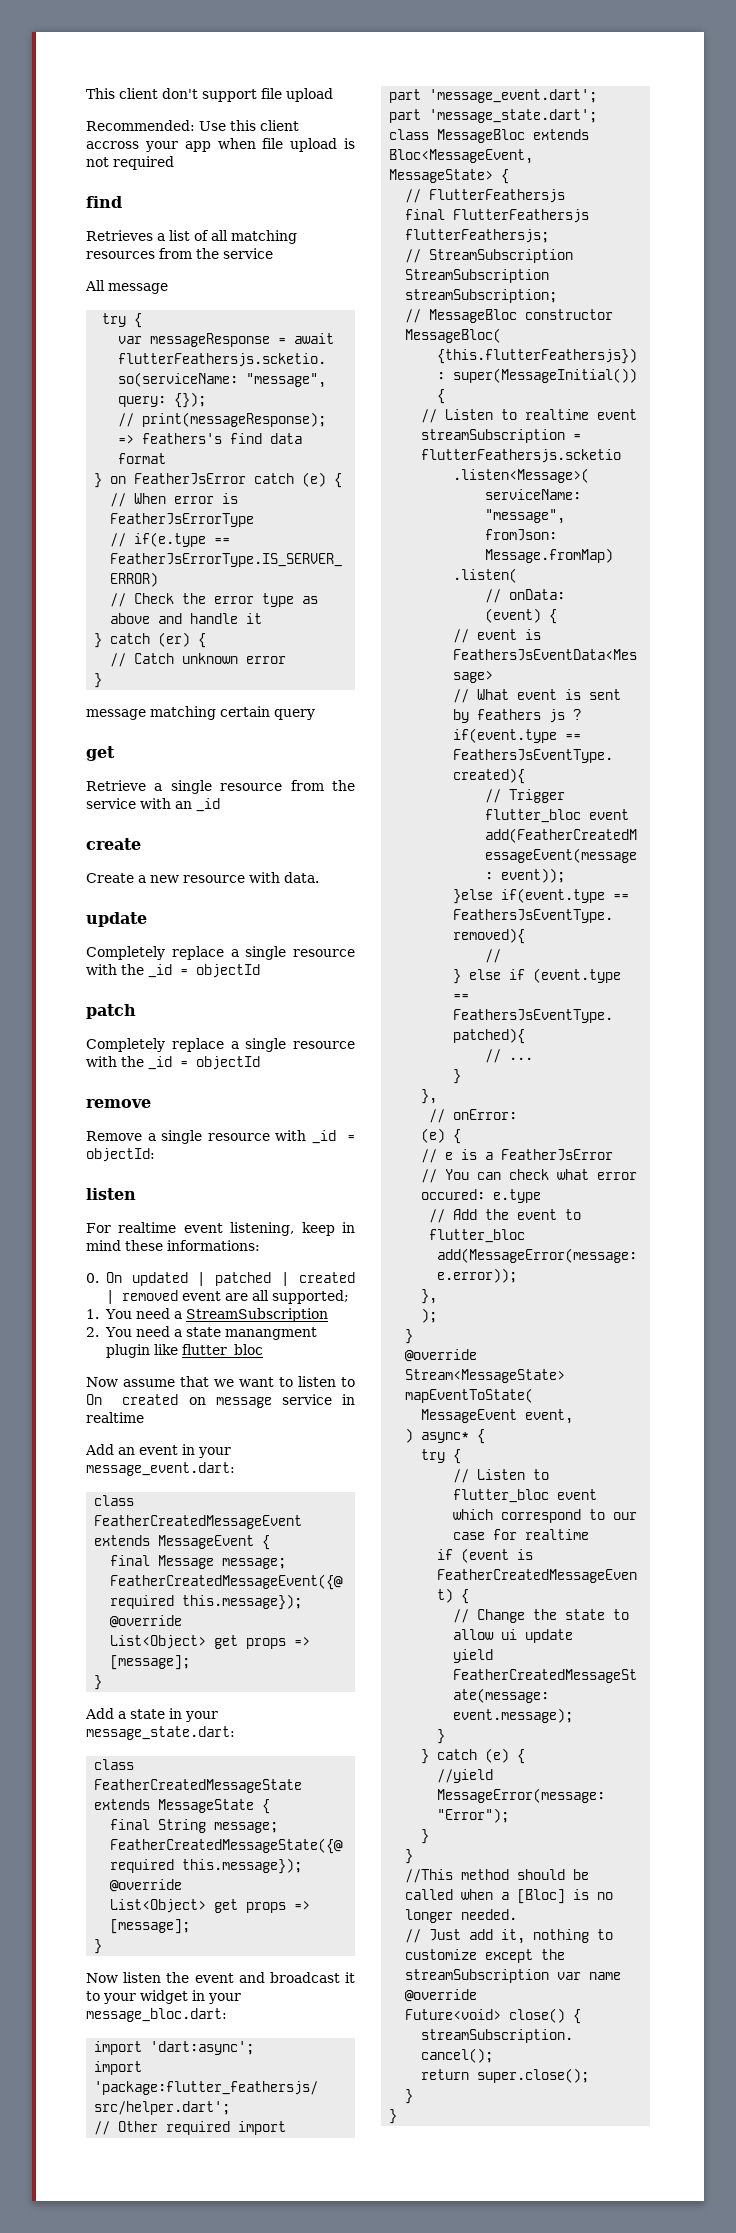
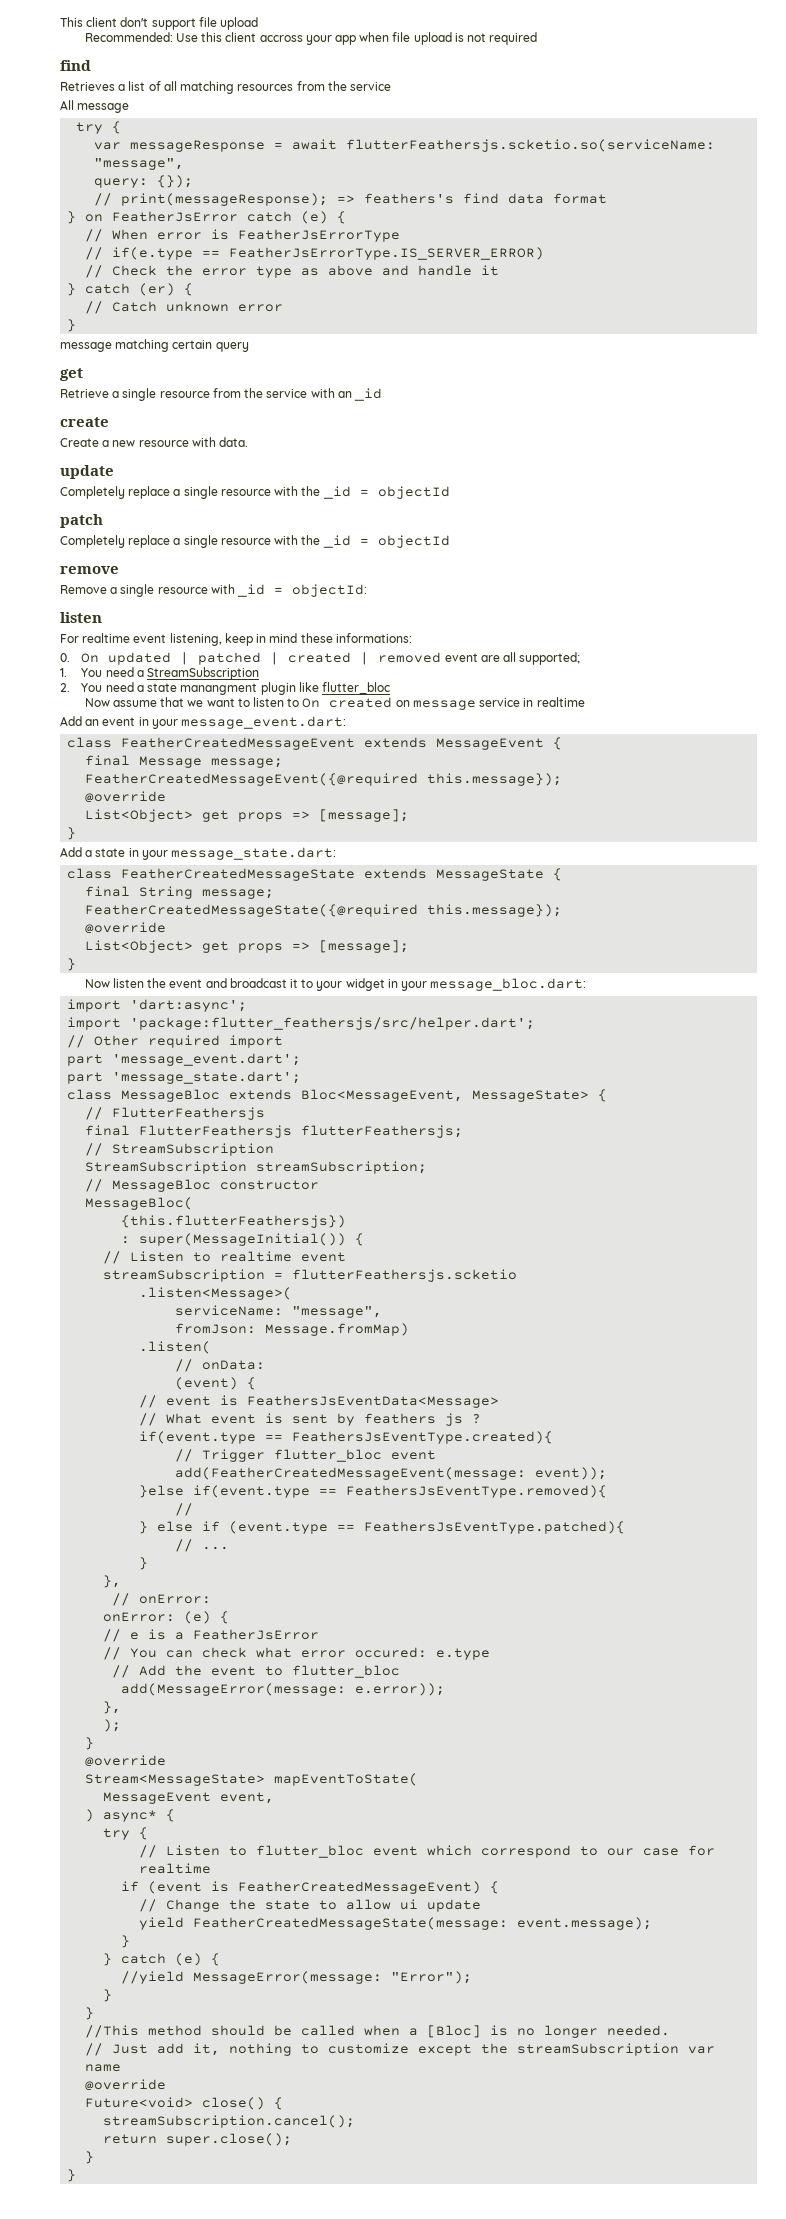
(518, 1114) none -> [103,1612,176,1622] onError:

